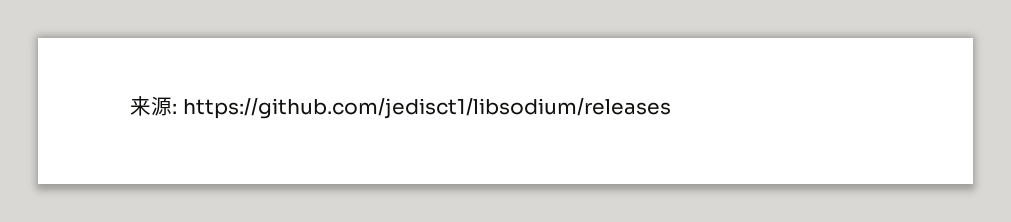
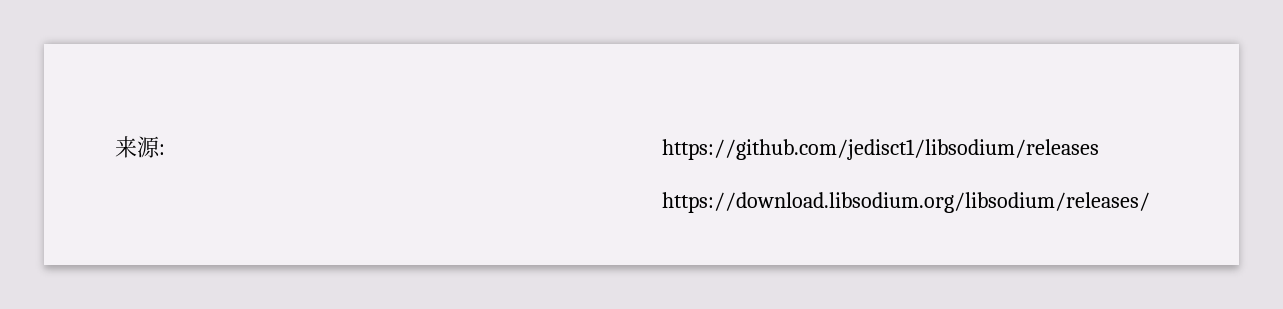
(177, 108) none -> (165, 149) //
(671, 108) none -> [662,192,1150,213] // https://download.libsodium.org/libsodium/releases/

